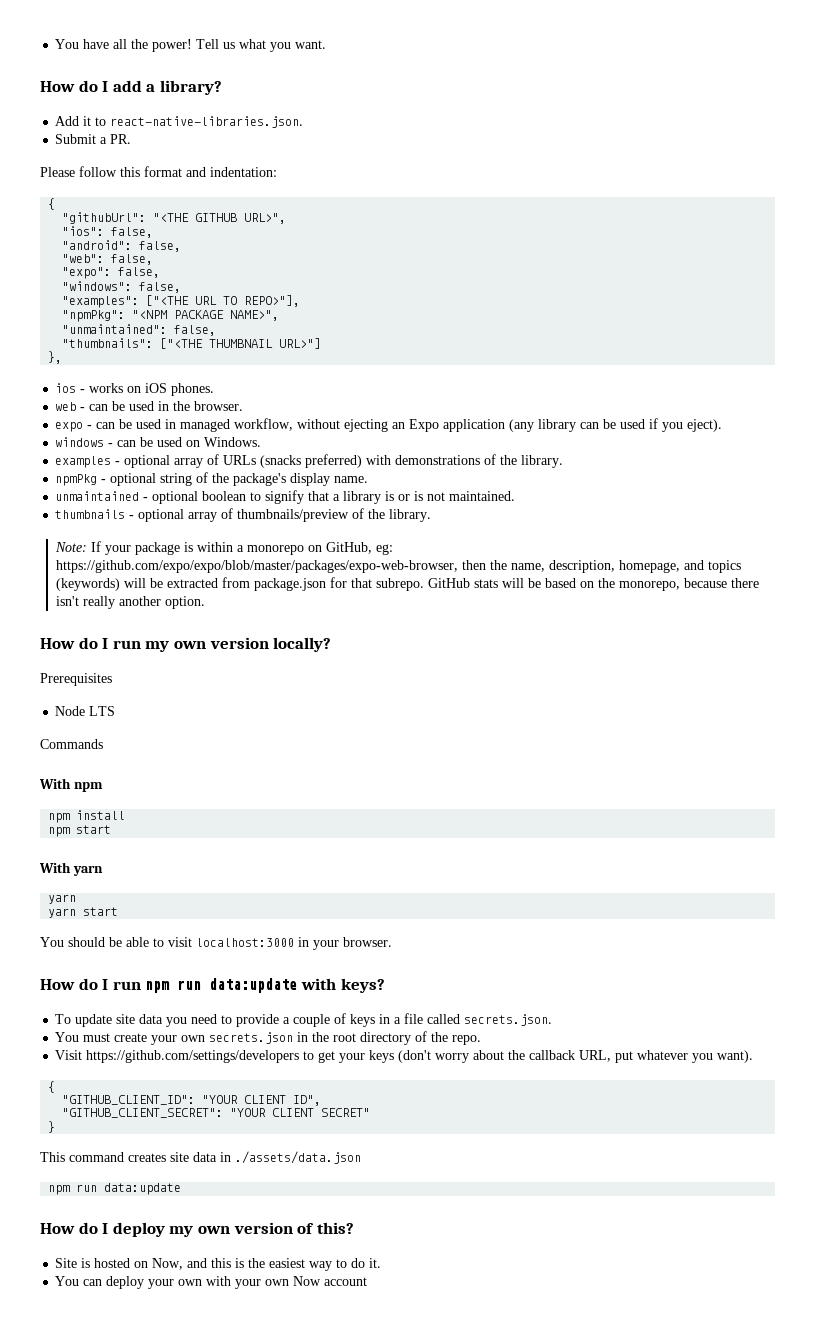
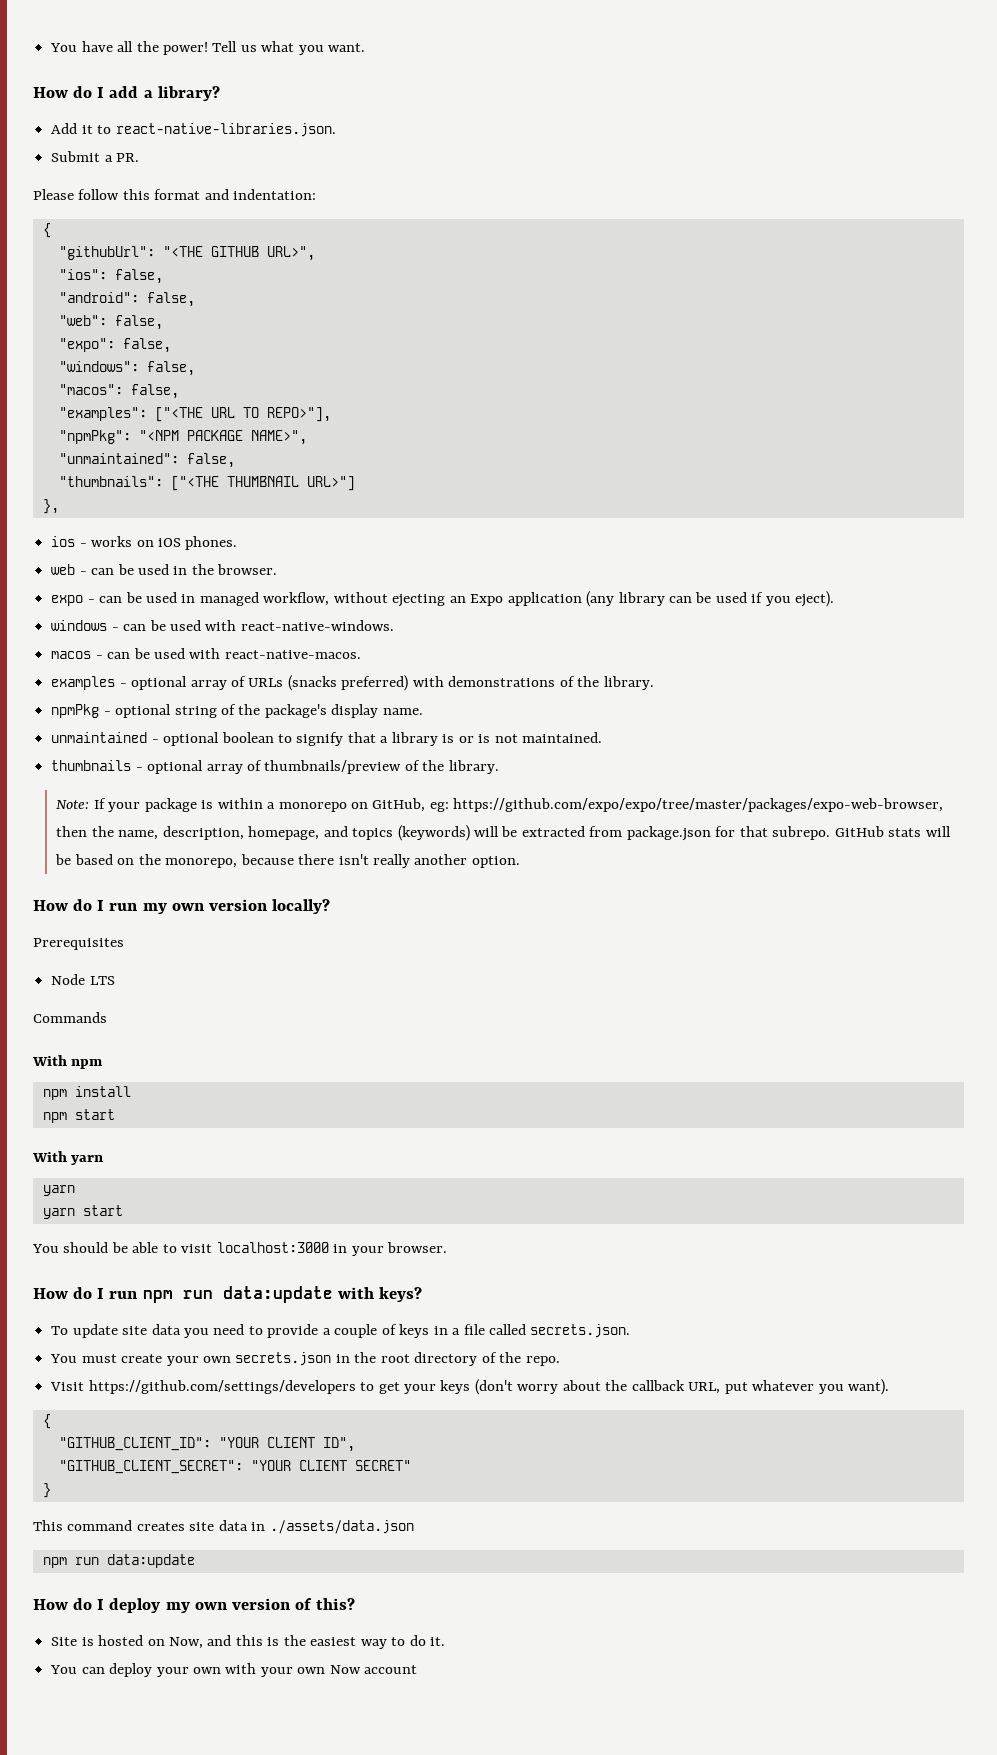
(182, 287) none -> [58,384,179,399] // "macos": false,
[186,437,262,447] on Windows. -> [205,620,394,631] [51,648,361,659] with react-native-windows. // macos - can be used with react-native-macos.
[55,560,458,573] https://github.com/expo/expo/blob/master/packages/expo-web-browser, -> [453,798,944,812] https://github.com/expo/expo/tree/master/packages/expo-web-browser,

